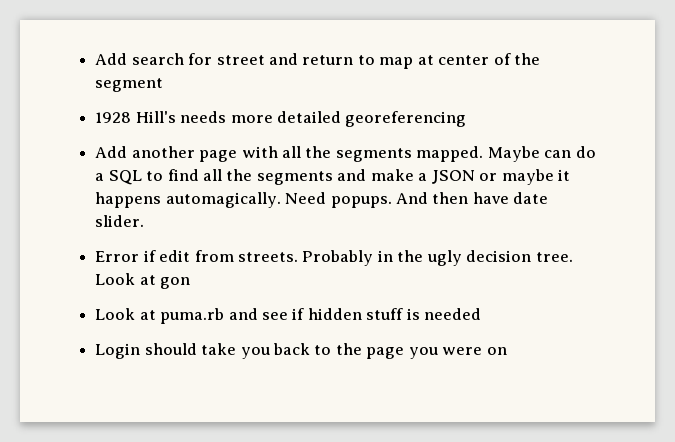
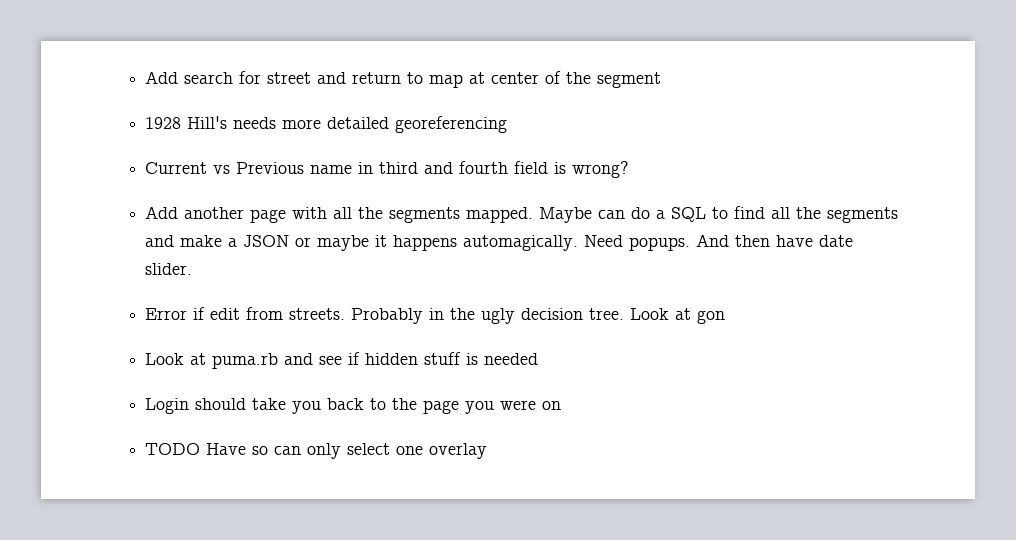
(467, 119) none -> [145,161,630,178] // Current vs Previous name in third and fourth field is wrong?
(507, 351) none -> [145,443,488,459] // TODO Have so can only select one overlay

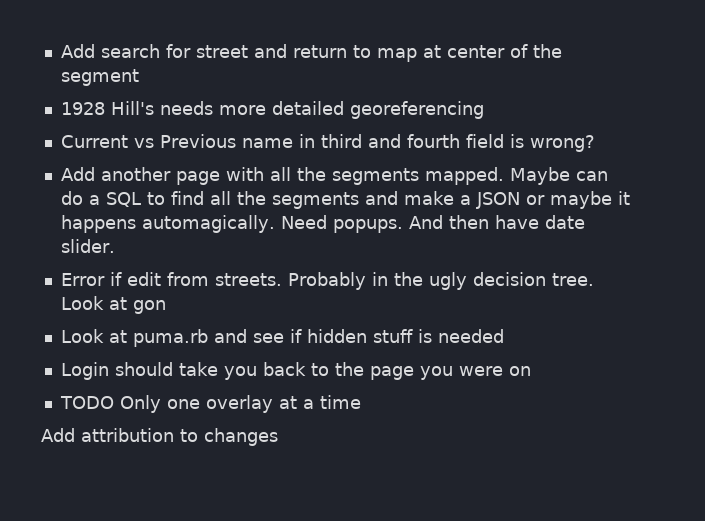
[206,443,488,459] Have so can only select one overlay -> [119,395,361,413] [41,428,278,446] Only one overlay at a time // Add attribution to changes

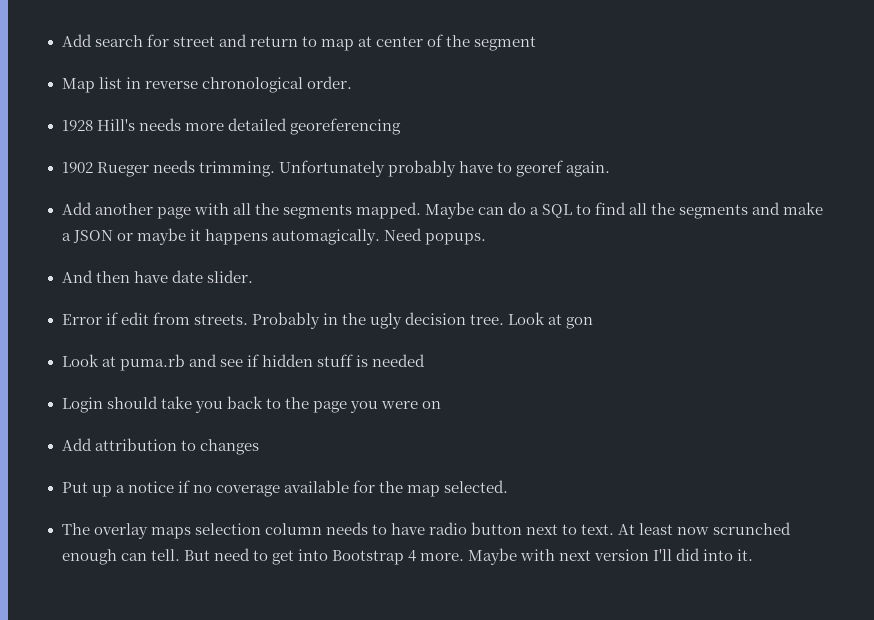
(139, 77) none -> [61,76,352,93] // Map list in reverse chronological order.
[60,134,595,152] Current vs Previous name in third and fourth field is wrong? -> [61,160,610,177] 1902 Rueger needs trimming. Unfortunately probably have to georef again.
(403, 226) none -> (486, 239) //
[59,395,361,413] [41,428,278,446] TODO Only one overlay at a time // Add attribution to changes -> [61,438,259,455] [61,480,509,497] [61,522,792,539] [61,548,754,565] Add attribution to changes // Put up a notice if no coverage available for the map selected. // The overlay maps selection column needs to have radio button next to text. At least now scrunched enough can tell. But need to get into Bootstrap 4 more. Maybe with next version I'll did into it.

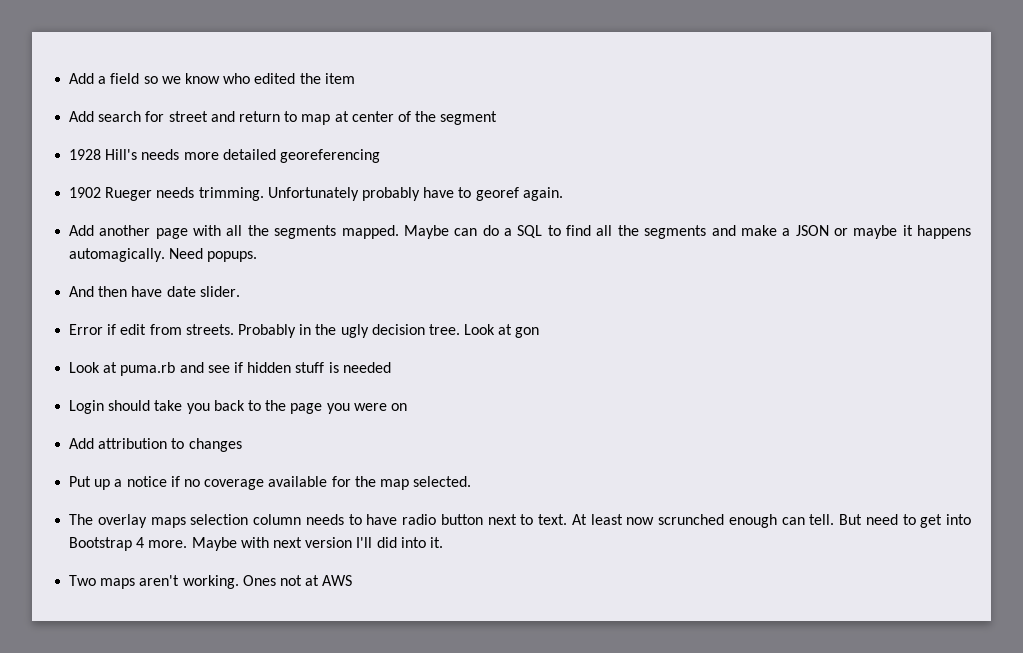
[61,34,92,47] Add -> [69,73,355,84] [69,111,95,122] Add a field so we know who edited the item // Add
[61,76,352,93] // Map list in reverse chronological order. -> (498, 118) none
(754, 555) none -> [69,575,353,589] // Two maps aren't working. Ones not at AWS

